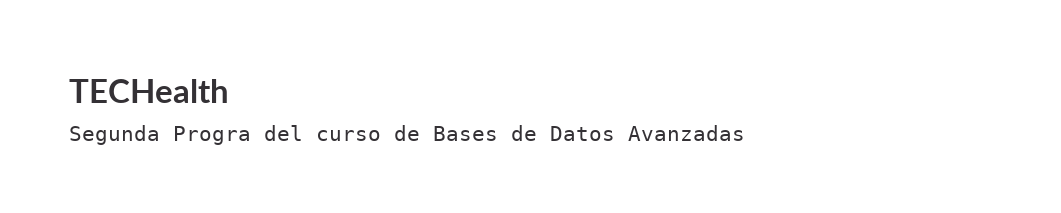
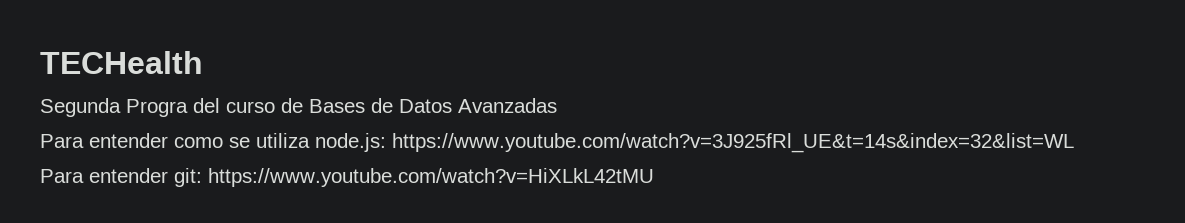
(745, 133) none -> [40,133,1074,153] [40,168,654,187] // Para entender como se utiliza node.js: https://www.youtube.com/watch?v=3J925fRl_UE&t=14s&index=32&list=WL // Para entender git: https://www.youtube.com/watch?v=HiXLkL42tMU

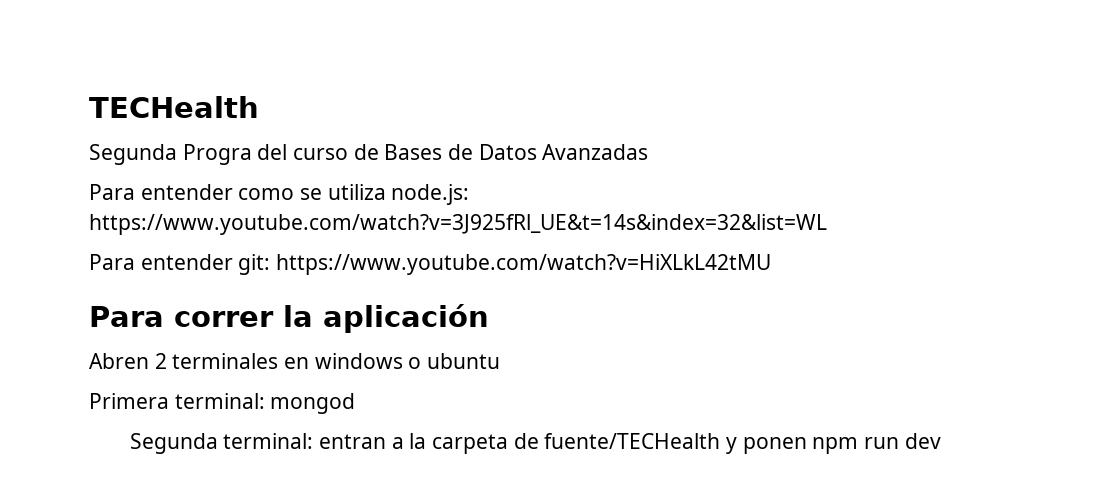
(654, 177) none -> [89,304,489,333] [89,353,501,369] [89,393,356,414] [129,433,941,454] // Para correr la aplicación // Abren 2 terminales en windows o ubuntu // Primera terminal: mongod // Segunda terminal: entran a la carpeta de fuente/TECHealth y ponen npm run dev

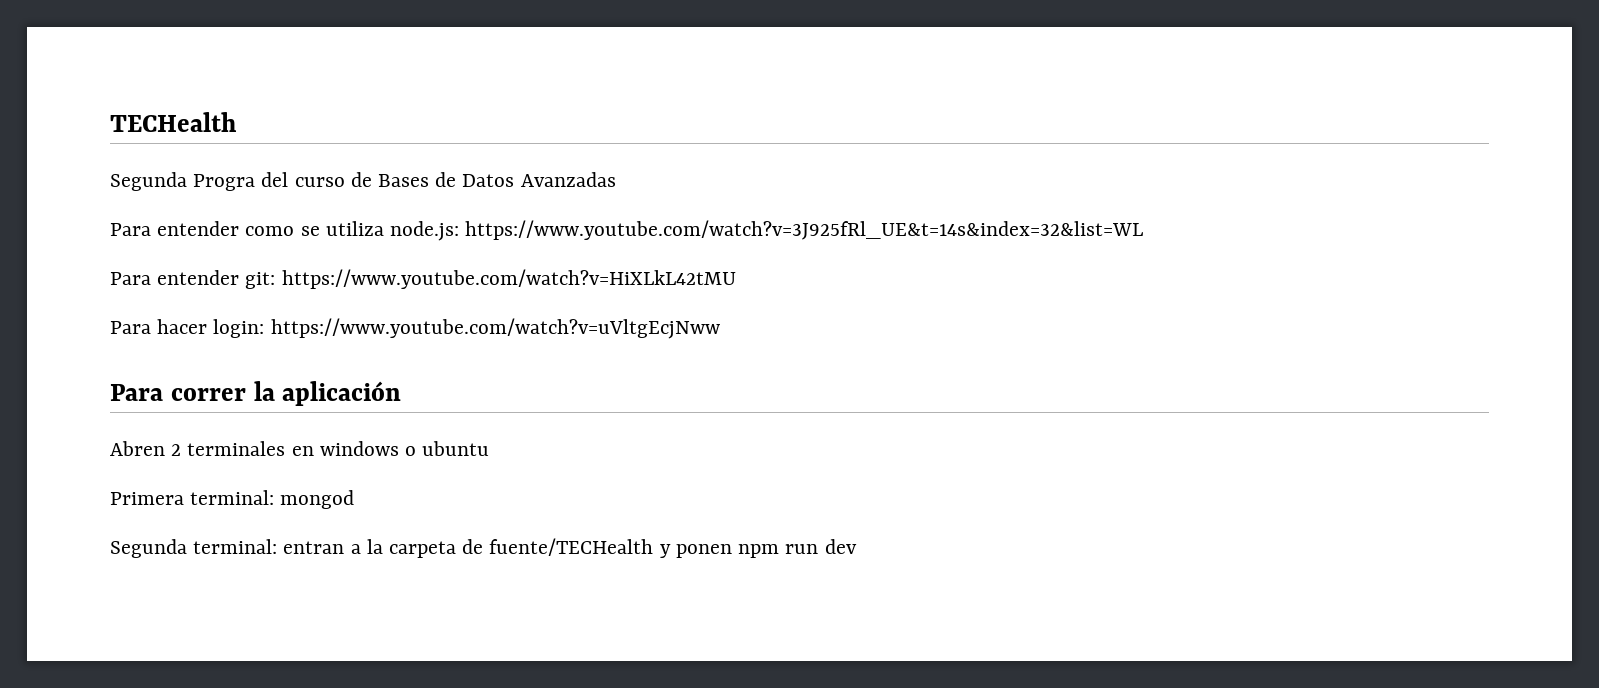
(772, 264) none -> [110,318,720,339] // Para hacer login: https://www.youtube.com/watch?v=uVltgEcjNww

